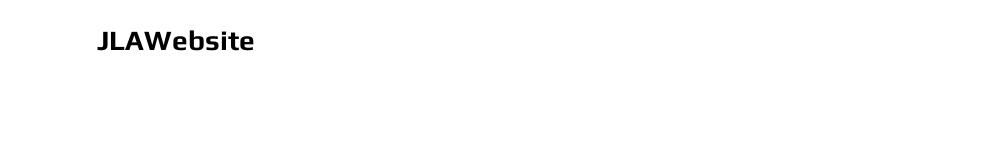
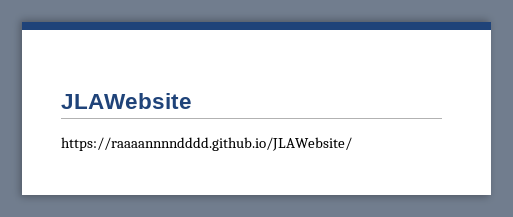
(255, 40) none -> [61,137,352,151] // https://raaaannnndddd.github.io/JLAWebsite/

